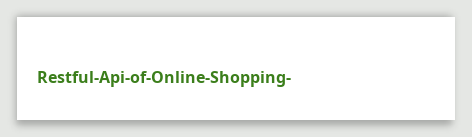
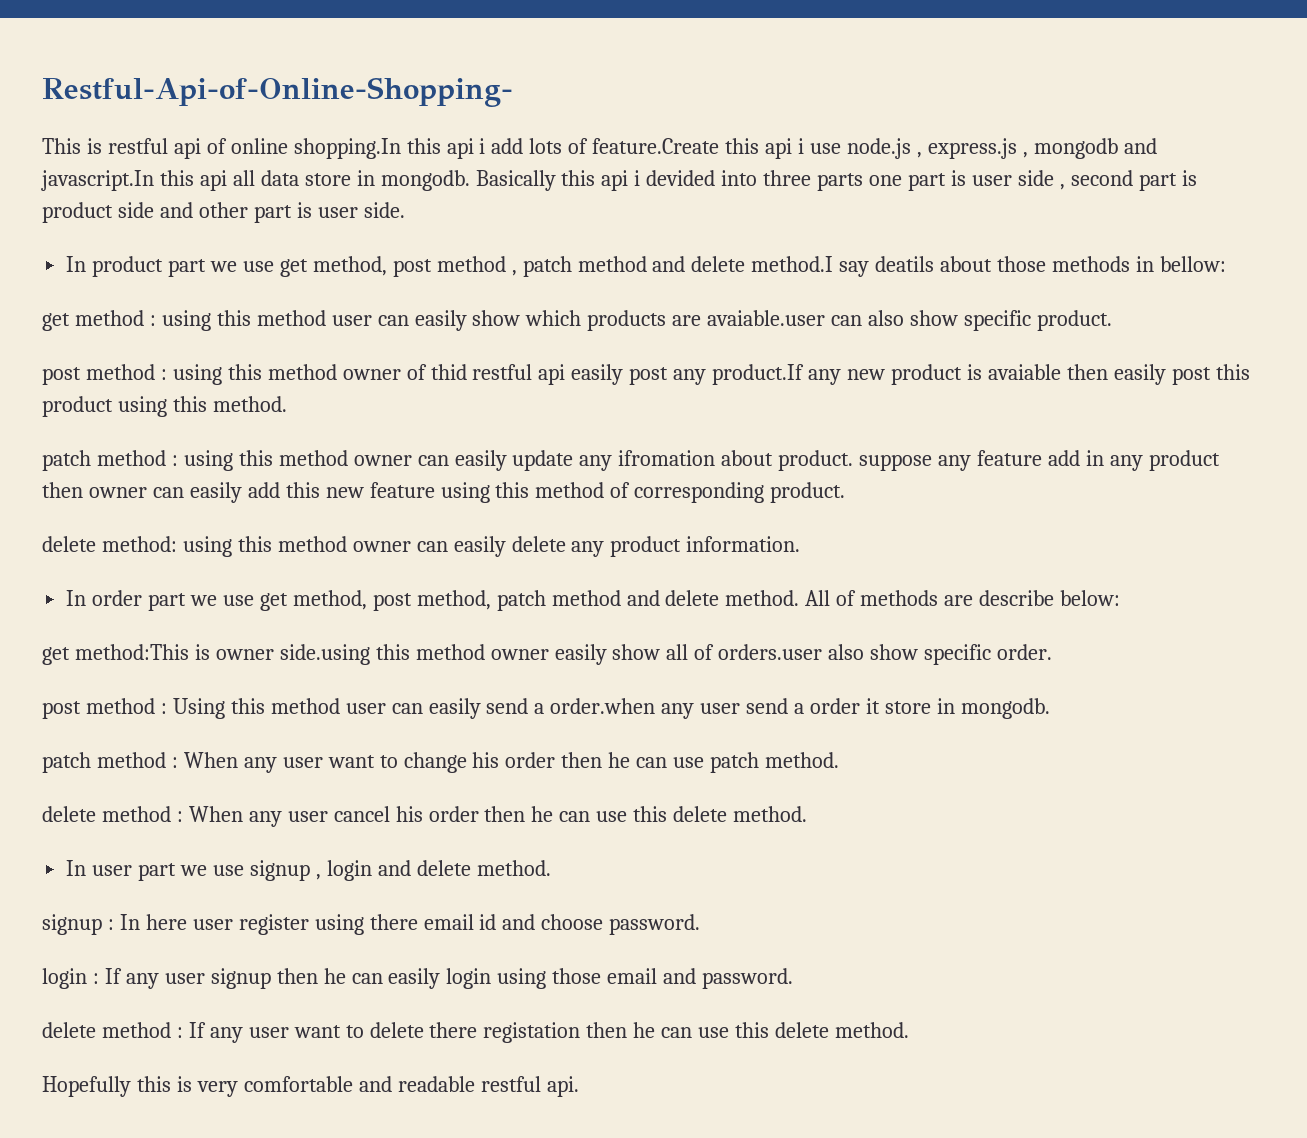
(291, 79) none -> [42,138,1157,159] [41,170,1197,191] [42,202,405,223] [66,256,1226,277] [42,310,1112,331] [42,364,1250,385] [42,396,287,417] [42,450,1220,471] [42,482,846,503] [42,536,801,557] [66,590,1121,611] [42,644,1053,665] [42,698,1050,719] [42,752,840,773] [42,806,808,827] [66,860,551,881] [42,914,701,935] [42,968,794,989] [42,1022,909,1043] [42,1076,579,1097] // This is restful api of online shopping.In this api i add lots of feature.Create this api i use node.js , express.js , mongodb and javascript.In this api all data store in mongodb. Basically this api i devided into three parts one part is user side , second part is product side and other part is user side. // In product part we use get method, post method , patch method and delete method.I say deatils about those methods in bellow: // get method : using this method user can easily show which products are avaiable.user can also show specific product. // post method : using this method owner of thid restful api easily post any product.If any new product is avaiable then easily post this product using this method. // patch method : using this method owner can easily update any ifromation about product. suppose any feature add in any product then owner can easily add this new feature using this method of corresponding product. // delete method: using this method owner can easily delete any product information. // In order part we use get method, post method, patch method and delete method. All of methods are describe below: // get method:This is owner side.using this method owner easily show all of orders.user also show specific order. // post method : Using this method user can easily send a order.when any user send a order it store in mongodb. // patch method : When any user want to change his order then he can use patch method. // delete method : When any user cancel his order then he can use this delete method. // In user part we use signup , login and delete method. // signup : In here user register using there email id and choose password. // login : If any user signup then he can easily login using those email and password. // delete method : If any user want to delete there registation then he can use this delete method. // Hopefully this is very comfortable and readable restful api.

